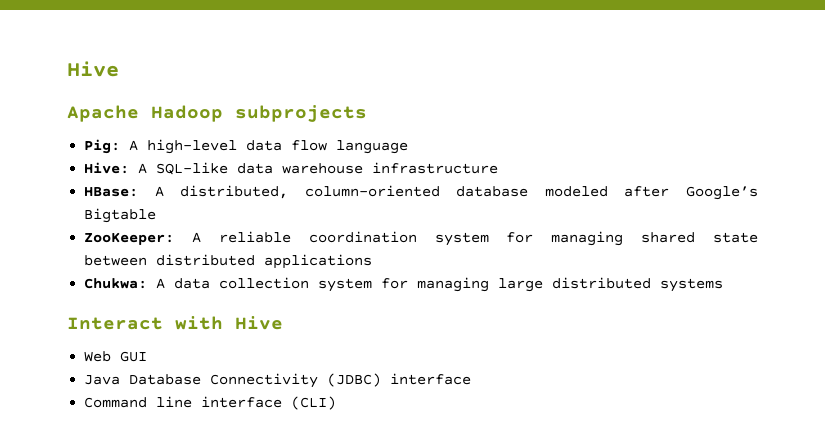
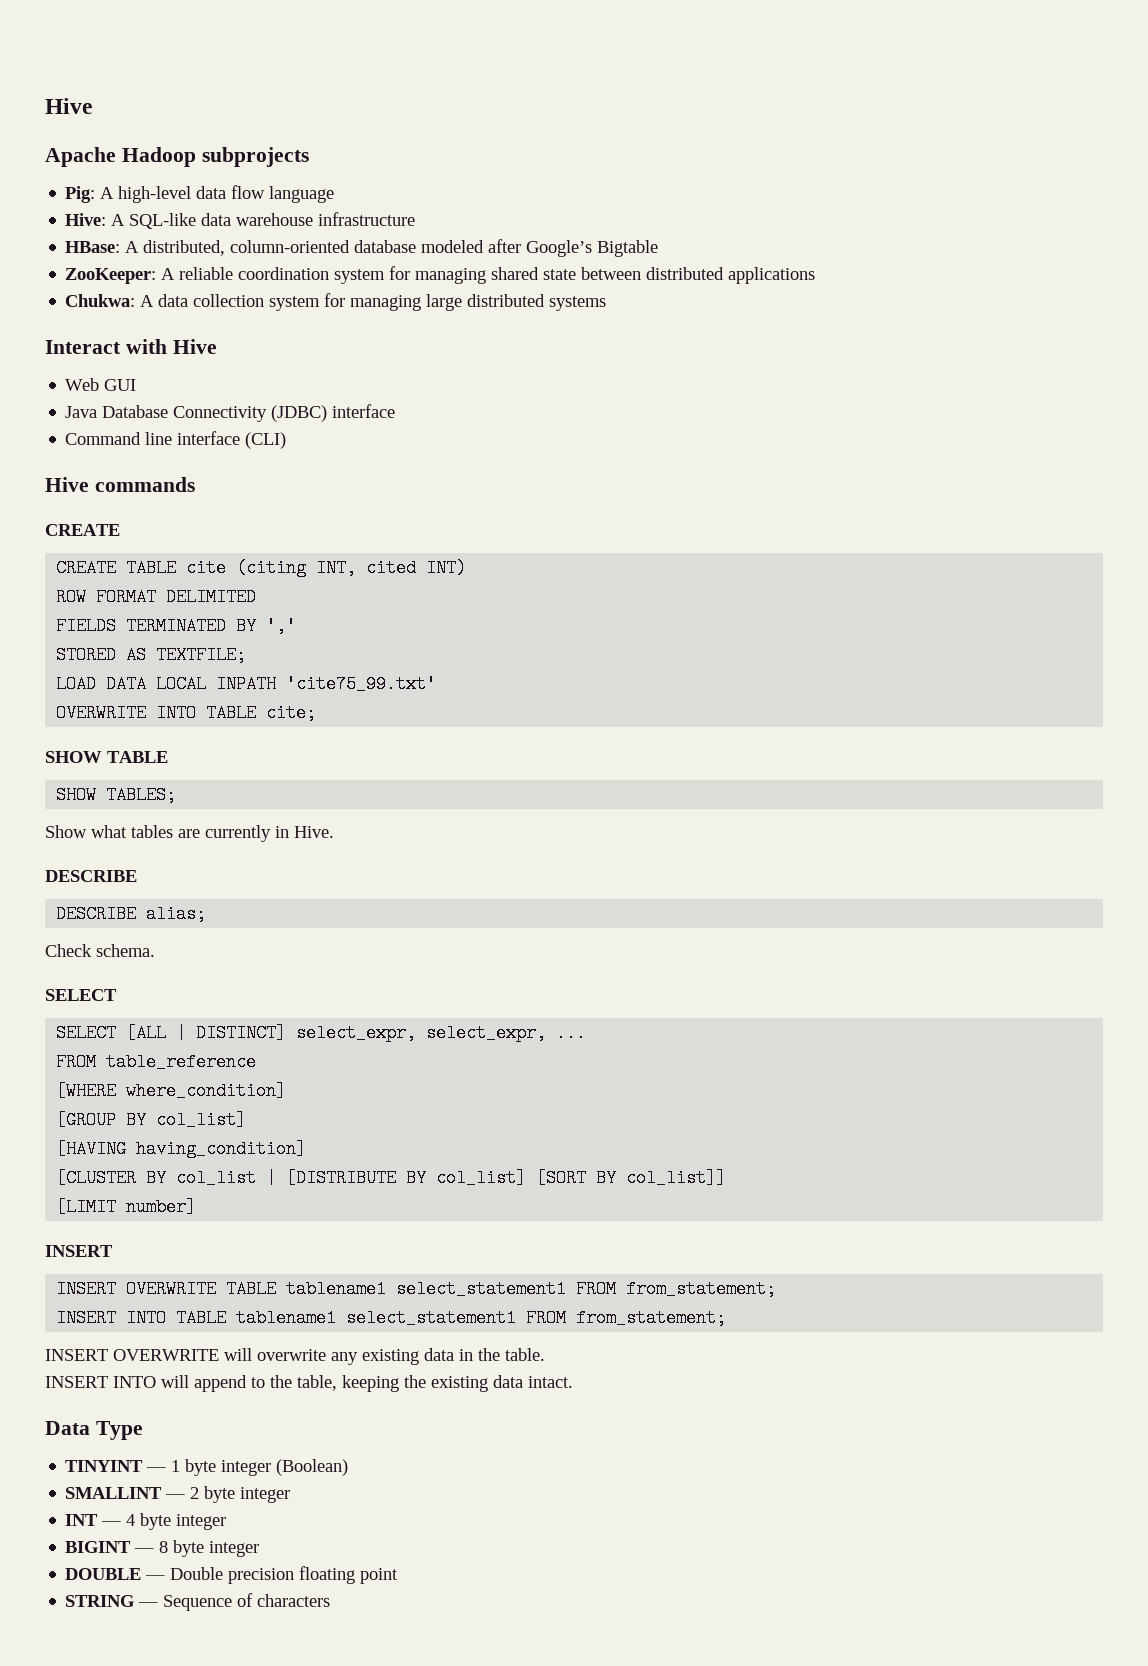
(337, 403) none -> [45,477,195,492] [45,524,120,536] [56,559,467,577] [56,588,257,606] [56,617,297,635] [56,646,247,664] [56,675,437,693] [56,704,317,722] [45,751,168,763] [56,786,177,804] [45,825,334,842] [45,870,137,882] [56,905,207,923] [45,944,155,957] [45,989,117,1001] [56,1024,587,1042] [56,1053,257,1071] [56,1082,287,1100] [56,1111,247,1129] [56,1140,307,1158] [56,1169,727,1187] [56,1198,197,1216] [45,1245,113,1257] [56,1280,777,1298] [56,1309,727,1327] [45,1348,545,1365] [45,1375,573,1392] [45,1421,143,1440] [65,1459,349,1476] [65,1486,291,1503] [65,1513,227,1530] [65,1540,260,1557] [65,1566,399,1584] [65,1593,331,1611] // Hive commands // CREATE // CREATE TABLE cite (citing INT, cited INT) // ROW FORMAT DELIMITED // FIELDS TERMINATED BY ',' // STORED AS TEXTFILE; // LOAD DATA LOCAL INPATH 'cite75_99.txt' // OVERWRITE INTO TABLE cite; // SHOW TABLE // SHOW TABLES; // Show what tables are currently in Hive. // DESCRIBE // DESCRIBE alias; // Check schema. // SELECT // SELECT [ALL | DISTINCT] select_expr, select_expr, ... // FROM table_reference // [WHERE where_condition] // [GROUP BY col_list] // [HAVING having_condition] // [CLUSTER BY col_list | [DISTRIBUTE BY col_list] [SORT BY col_list]] // [LIMIT number] // INSERT // INSERT OVERWRITE TABLE tablename1 select_statement1 FROM from_statement; // INSERT INTO TABLE tablename1 select_statement1 FROM from_statement; // INSERT OVERWRITE will overwrite any existing data in the table. // INSERT INTO will append to the table, keeping the existing data intact. // Data Type // TINYINT — 1 byte integer (Boolean) // SMALLINT — 2 byte integer // INT — 4 byte integer // BIGINT — 8 byte integer // DOUBLE — Double precision floating point // STRING — Sequence of characters

